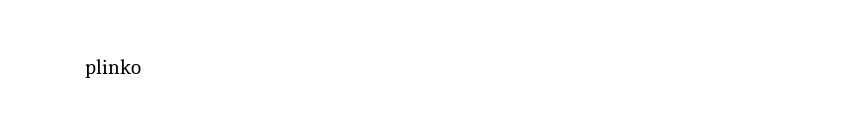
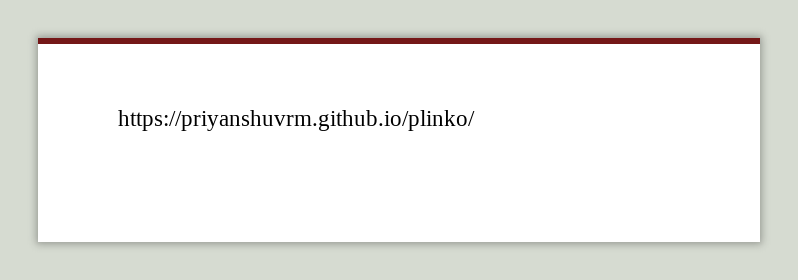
[85,59,141,78] plinko -> [118,110,475,131] https://priyanshuvrm.github.io/plinko/

